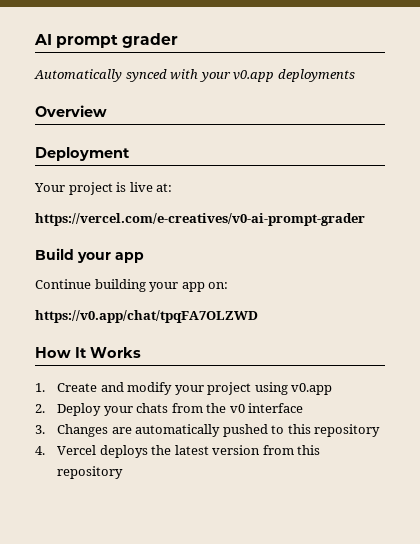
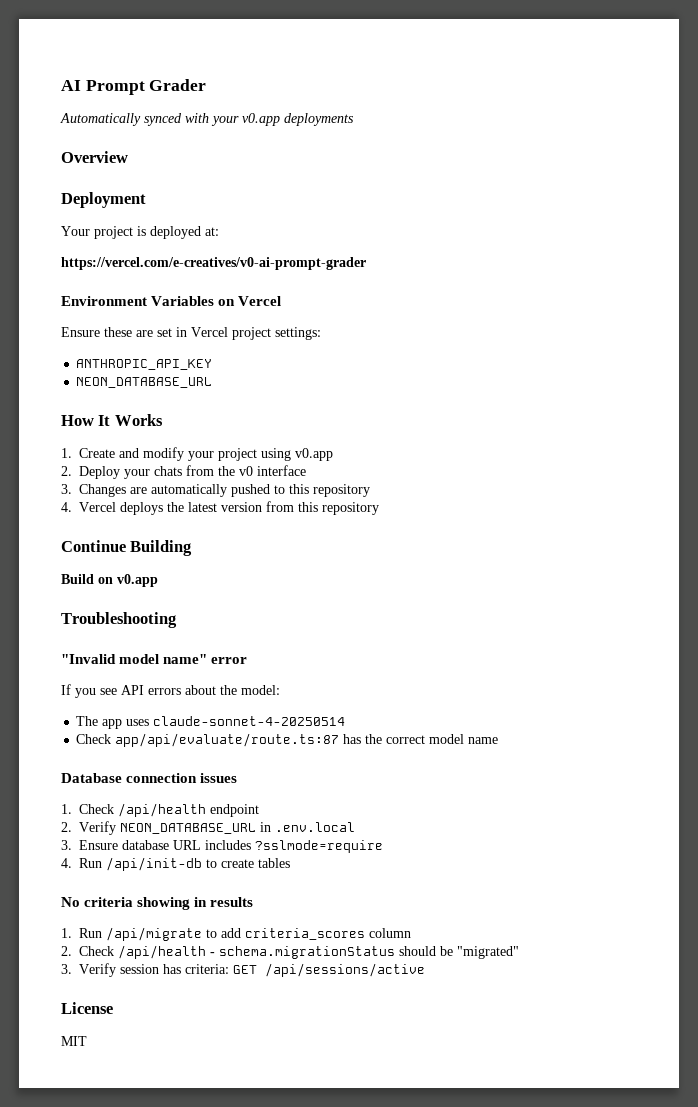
[56,33,179,48] prompt grader -> [85,79,207,95] Prompt Grader
[129,182,153,192] live -> [150,226,201,239] deployed
[35,248,144,263] [35,279,229,292] [35,310,258,323] Build your app // Continue building your app on: // https://v0.app/chat/tpqFA7OLZWD -> [61,296,282,306] [61,327,321,340] [76,359,213,370] [76,377,213,388] Environment Variables on Vercel // Ensure these are set in Vercel project settings: // ANTHROPIC_API_KEY // NEON_DATABASE_URL
(123, 472) none -> [61,540,193,556] [61,574,158,587] [61,612,177,628] [61,654,248,664] [61,684,280,698] [76,716,346,729] [76,733,499,747] [61,773,238,783] [61,803,259,817] [61,821,355,835] [61,840,383,853] [61,857,290,871] [61,897,254,910] [61,927,411,941] [61,945,519,959] [61,963,425,977] [61,1002,113,1014] [61,1036,87,1046] // Continue Building // Build on v0.app // Troubleshooting // "Invalid model name" error // If you see API errors about the model: // The app uses claude-sonnet-4-20250514 // Check app/api/evaluate/route.ts:87 has the correct model name // Database connection issues // 1. Check /api/health endpoint // 2. Verify NEON_DATABASE_URL in .env.local // 3. Ensure database URL includes ?sslmode=require // 4. Run /api/init-db to create tables // No criteria showing in results // 1. Run /api/migrate to add criteria_scores column // 2. Check /api/health - schema.migrationStatus should be "migrated" // 3. Verify session has criteria: GET /api/sessions/active // License // MIT

